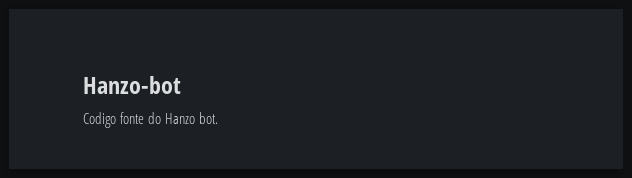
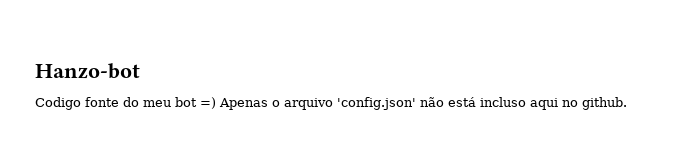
[165,112,219,124] Hanzo bot. -> [143,97,627,110] meu bot =) Apenas o arquivo 'config.json' não está incluso aqui no github.

